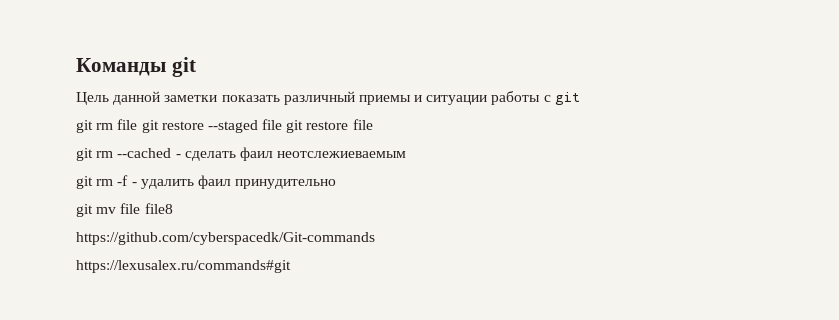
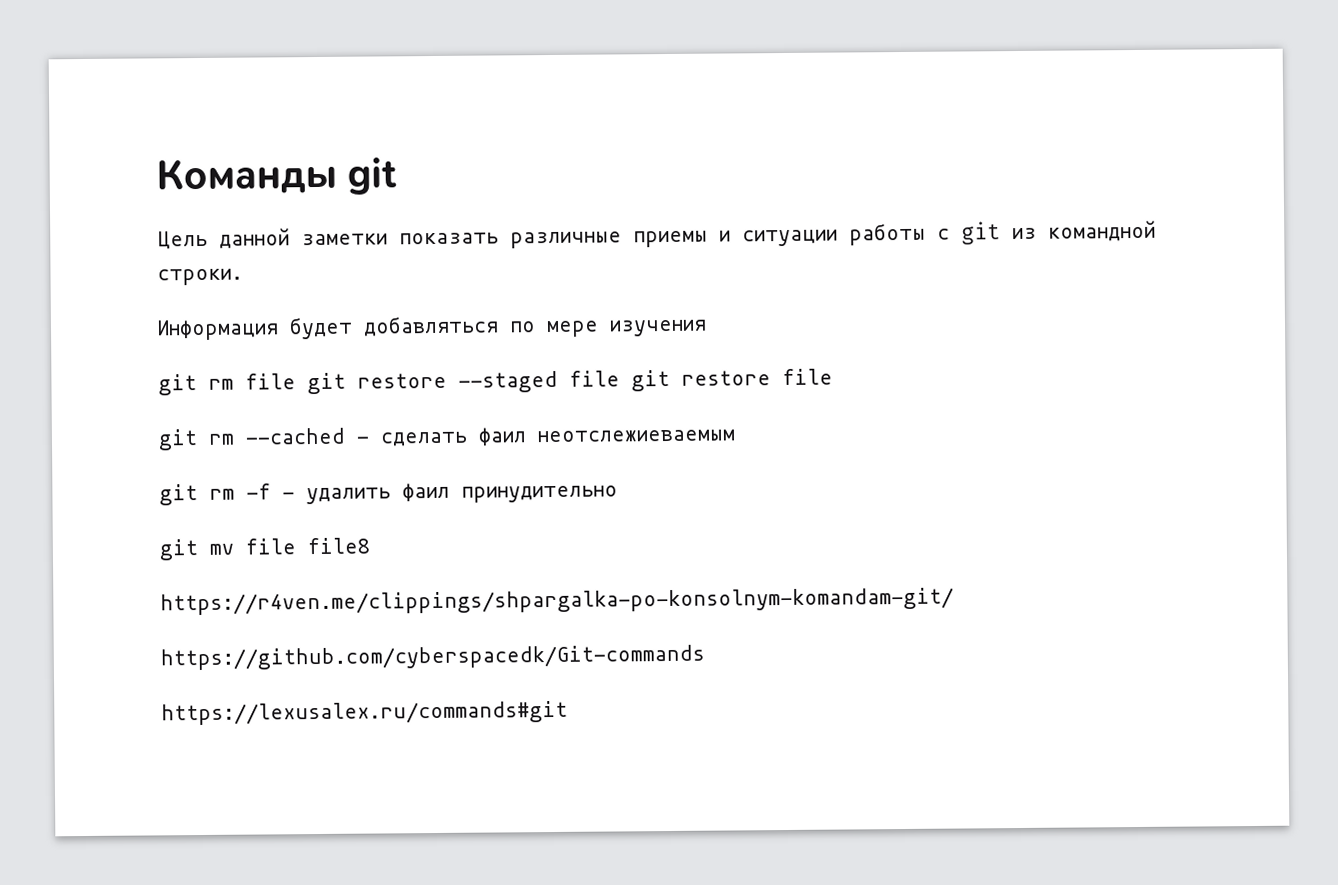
[283,91,355,105] различный -> [510,231,622,249] различные
(580, 98) none -> [1012,220,1156,242] [157,268,243,286] [157,315,707,341] из командной строки. // Информация будет добавляться по мере изучения
(173, 208) none -> [160,587,954,616] // https://r4ven.me/clippings/shpargalka-po-konsolnym-komandam-git/

